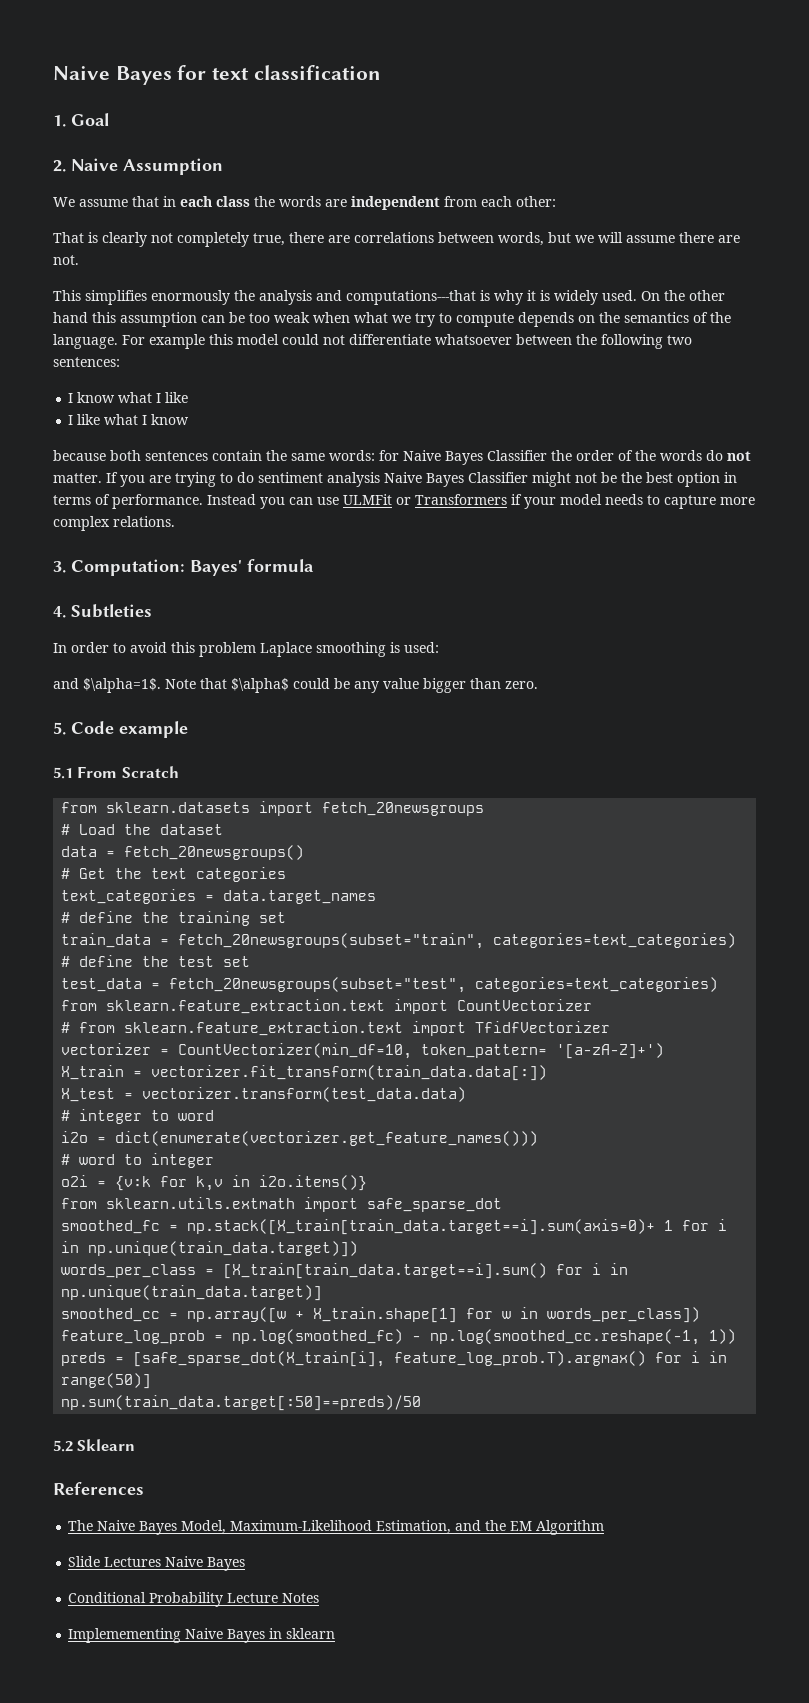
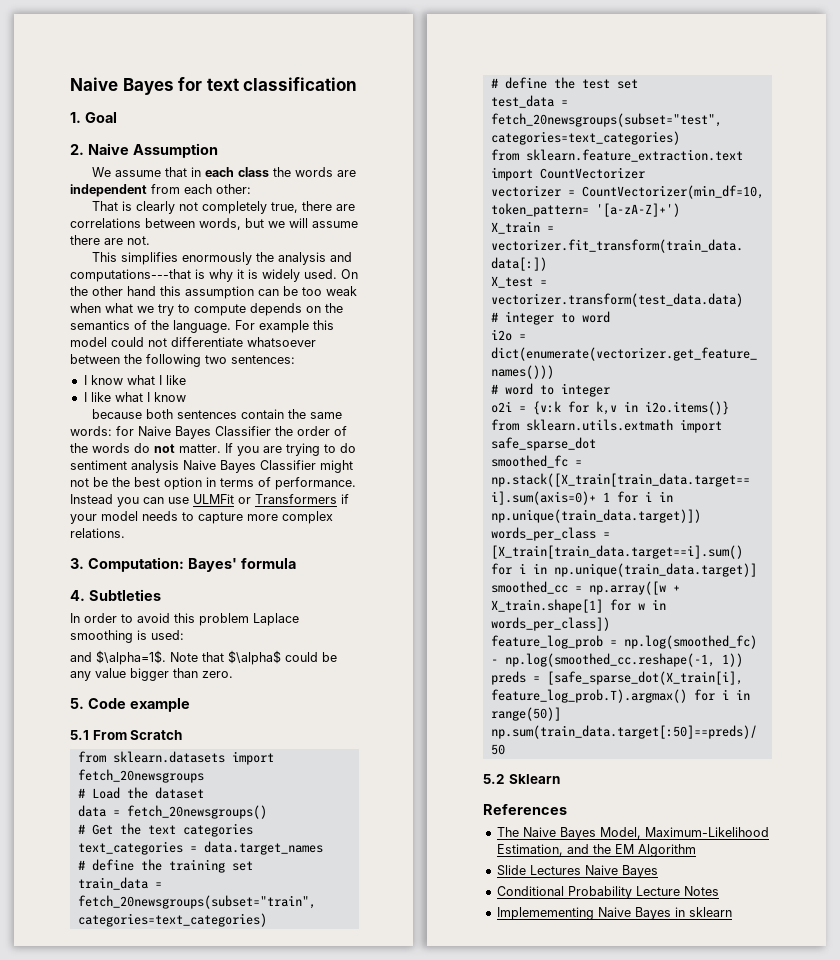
[61,1021,611,1036] // # from sklearn.feature_extraction.text import TfidfVectorizer -> (645, 173) none

